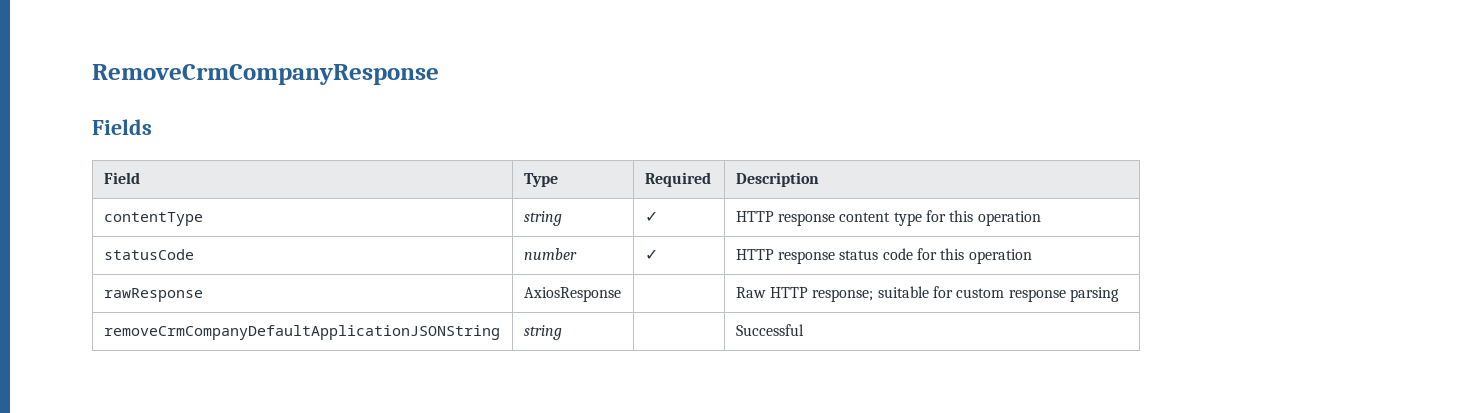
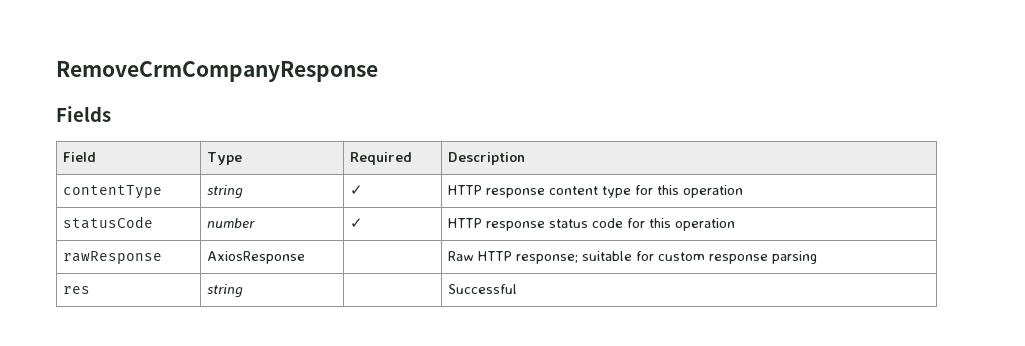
[103,325,500,340] removeCrmCompanyDefaultApplicationJSONString -> [63,286,91,294] res

